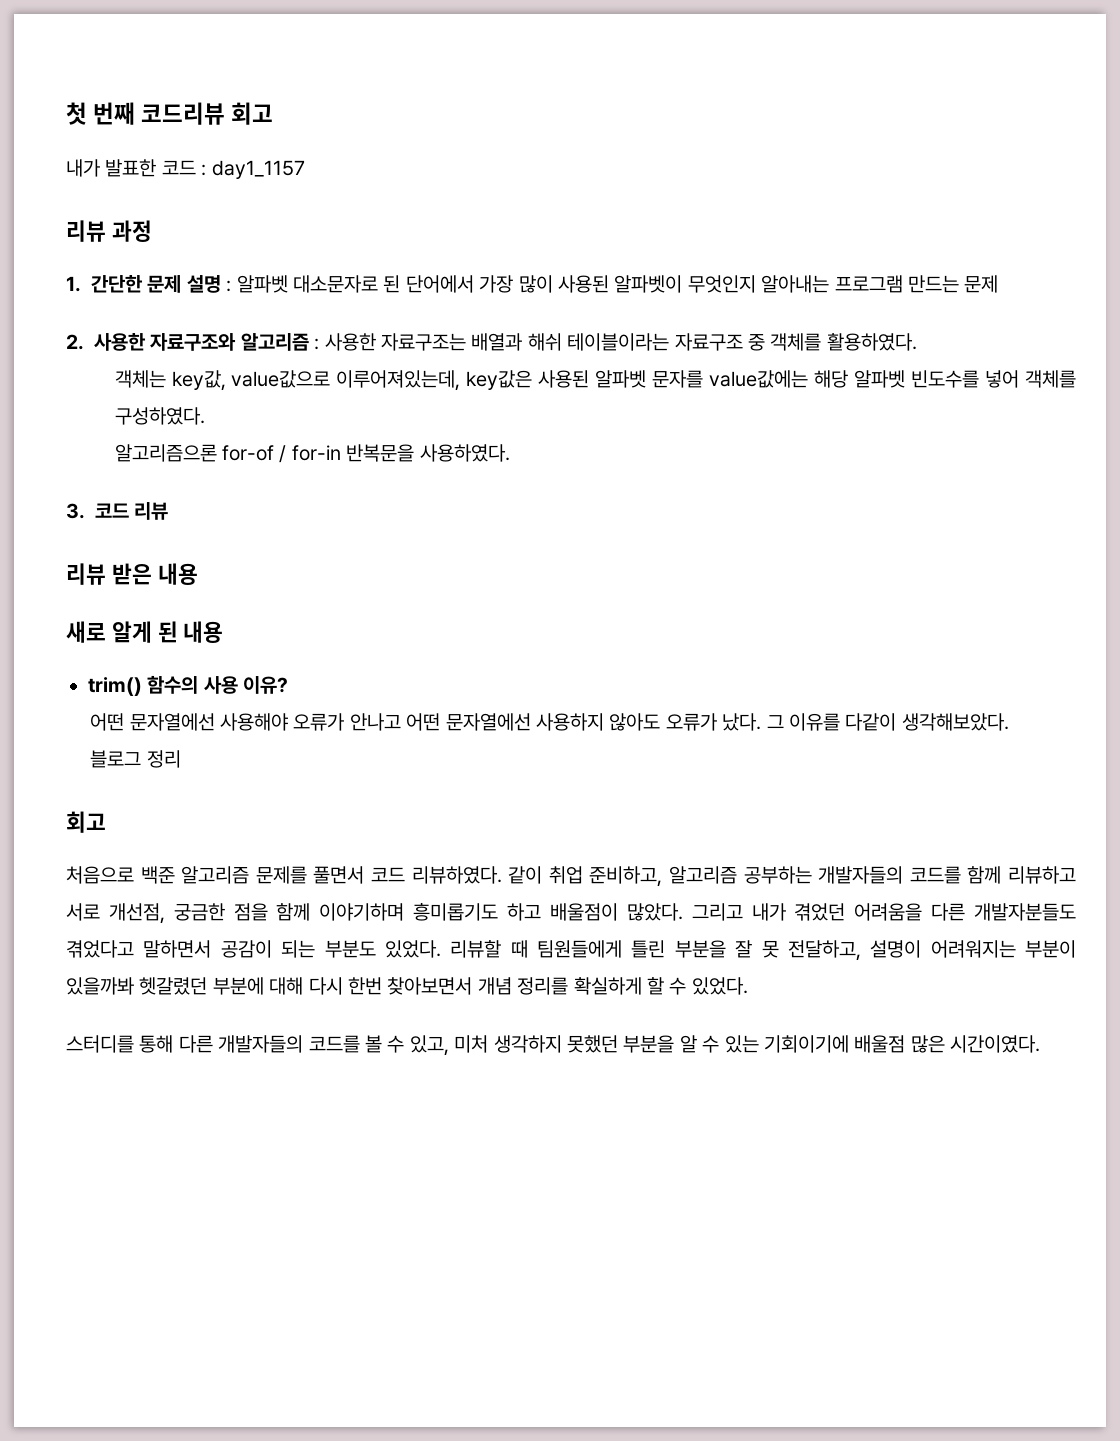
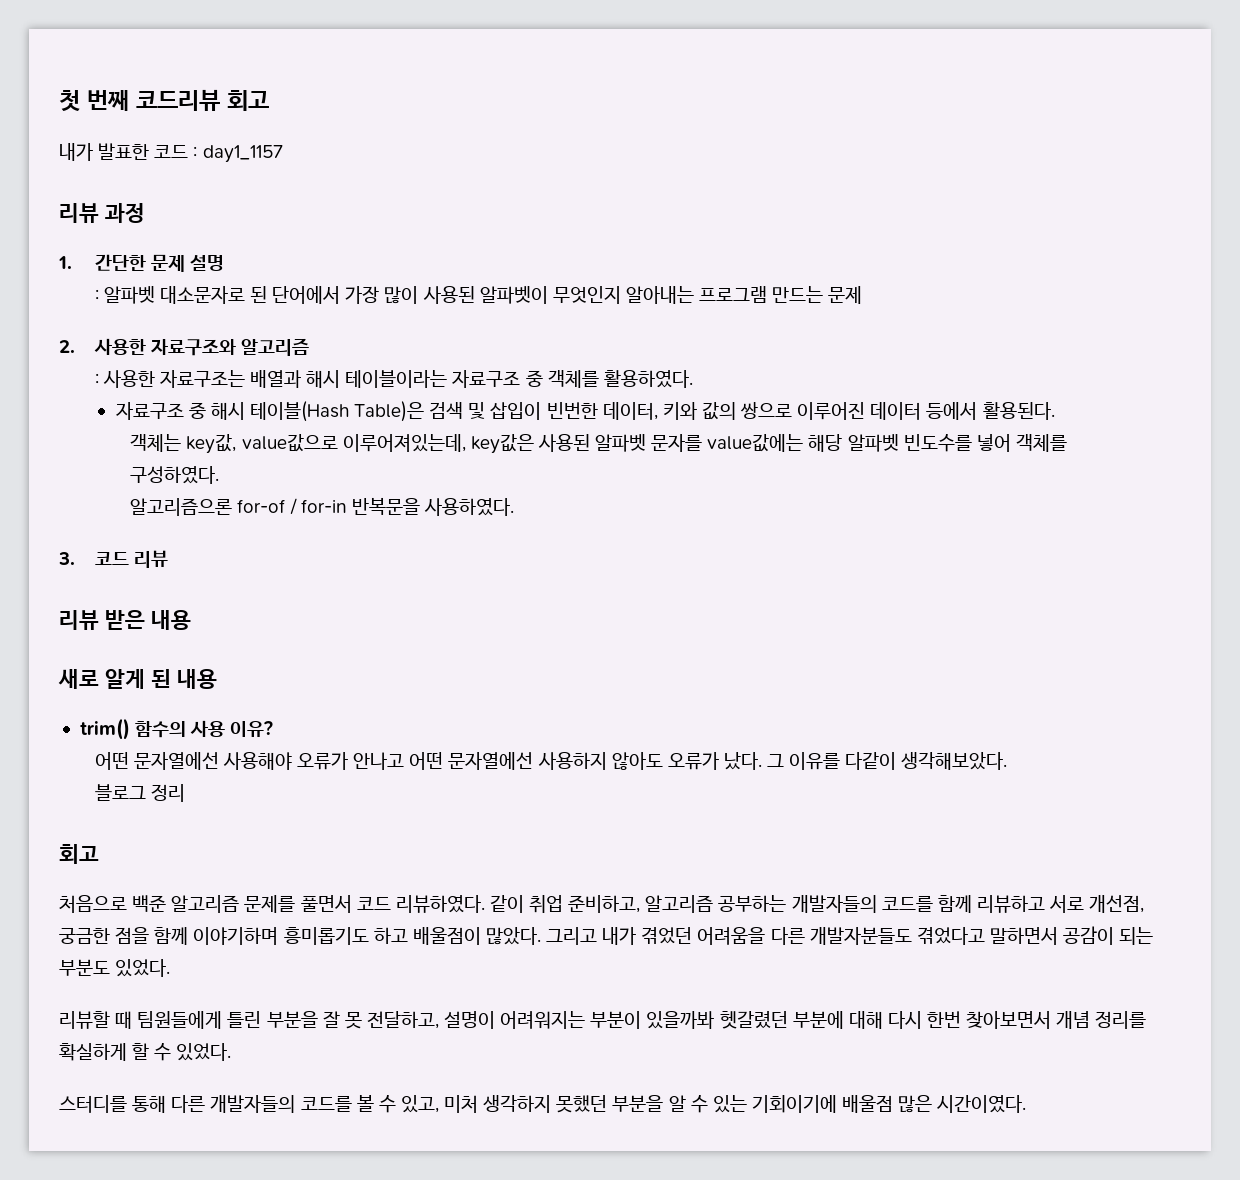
(221, 284) none -> (224, 263) //
(309, 342) none -> (309, 347) //
[527,333,562,351] 해쉬 -> [306,370,341,388] 해시
(917, 342) none -> [115,401,1055,422] // 자료구조 중 해시 테이블(Hash Table)은 검색 및 삽입이 빈번한 데이터, 키와 값의 쌍으로 이루어진 데이터 등에서 활용된다.
(441, 949) none -> (171, 968) //

